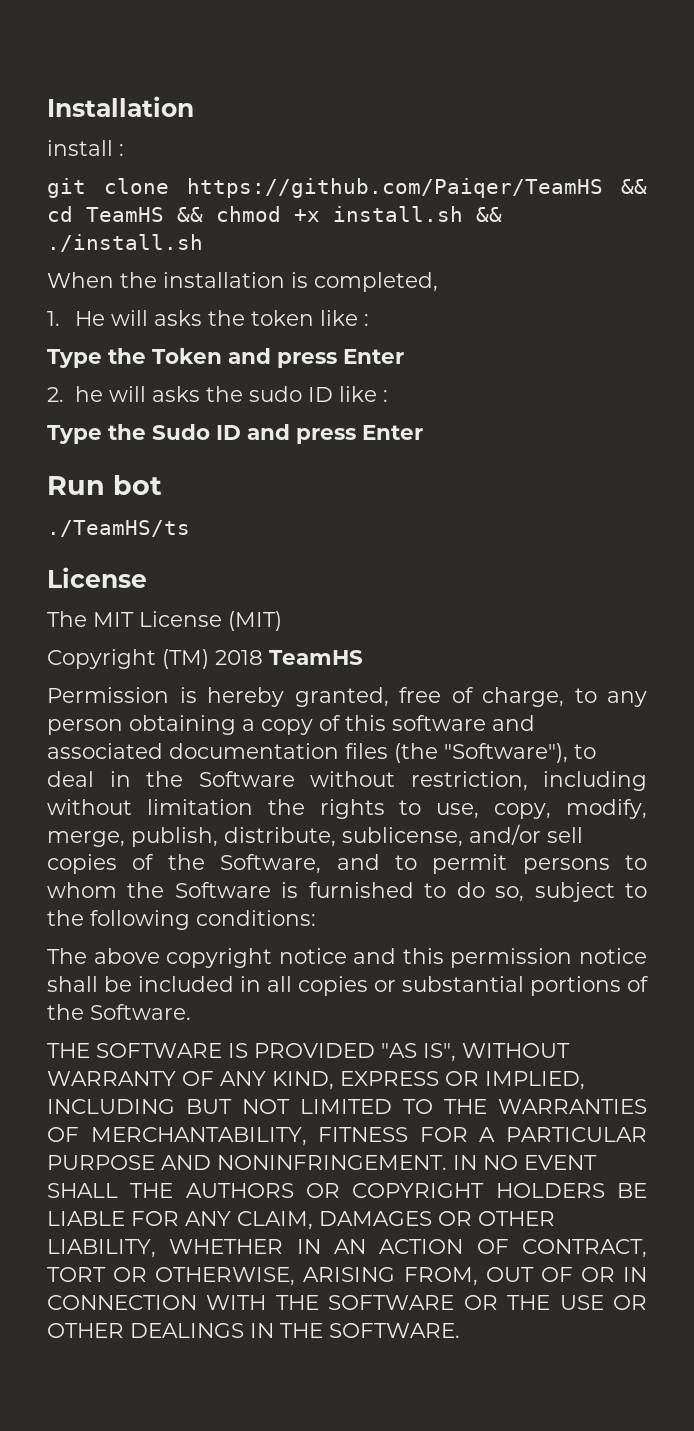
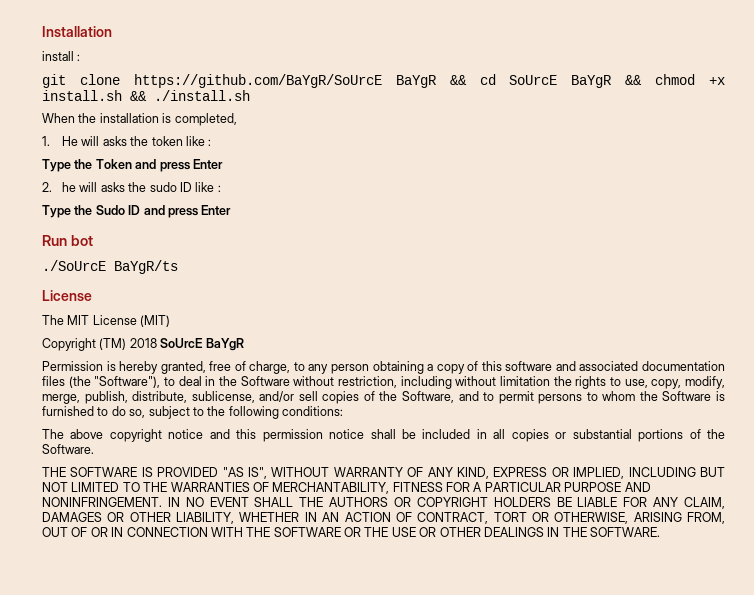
[187,178,647,198] [47,206,164,222] https://github.com/Paiqer/TeamHS && cd TeamHS -> [133,74,613,88] https://github.com/BaYgR/SoUrcE BaYgR && cd SoUrcE BaYgR
[47,520,190,537] ./TeamHS/ts -> [42,260,178,274] ./SoUrcE BaYgR/ts
[269,650,363,665] TeamHS -> [160,338,244,351] SoUrcE BaYgR

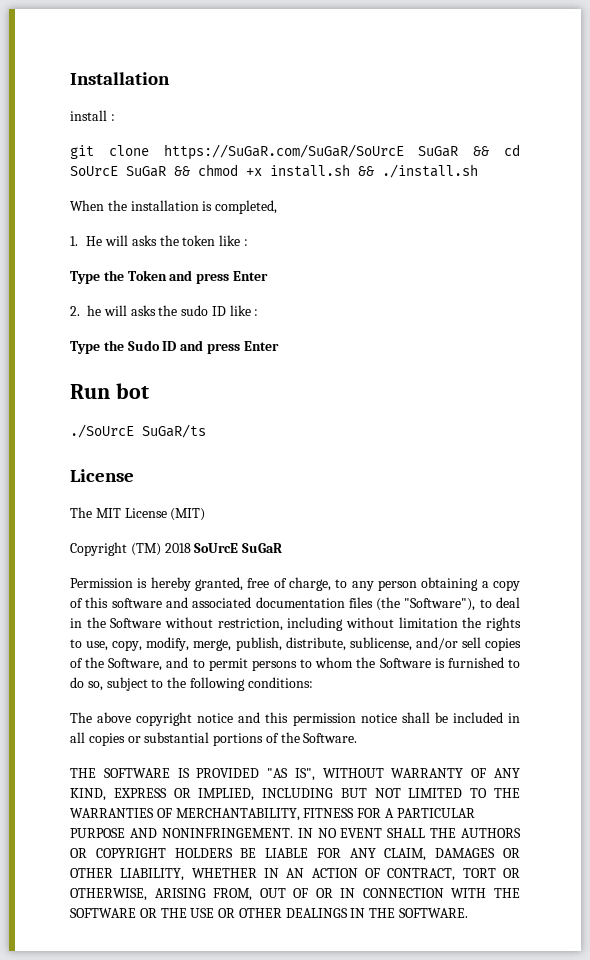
[133,74,437,88] https://github.com/BaYgR/SoUrcE BaYgR -> [163,144,459,160] https://SuGaR.com/SuGaR/SoUrcE SuGaR
[571,75,613,88] BaYgR -> [126,166,166,177] SuGaR
[114,260,178,274] BaYgR/ts -> [142,424,206,438] SuGaR/ts
[205,338,244,351] BaYgR -> [242,543,283,553] SuGaR

